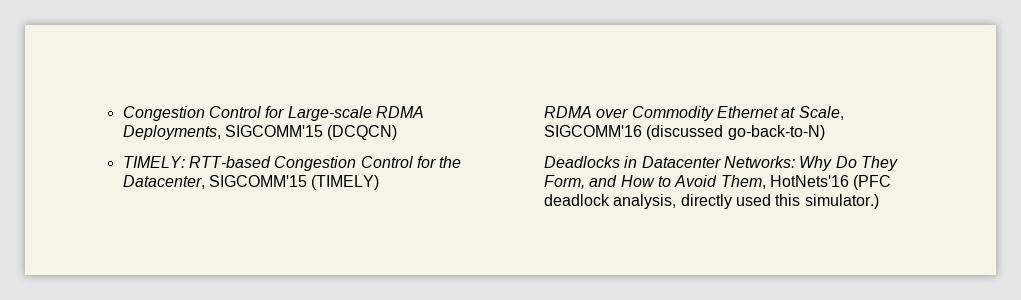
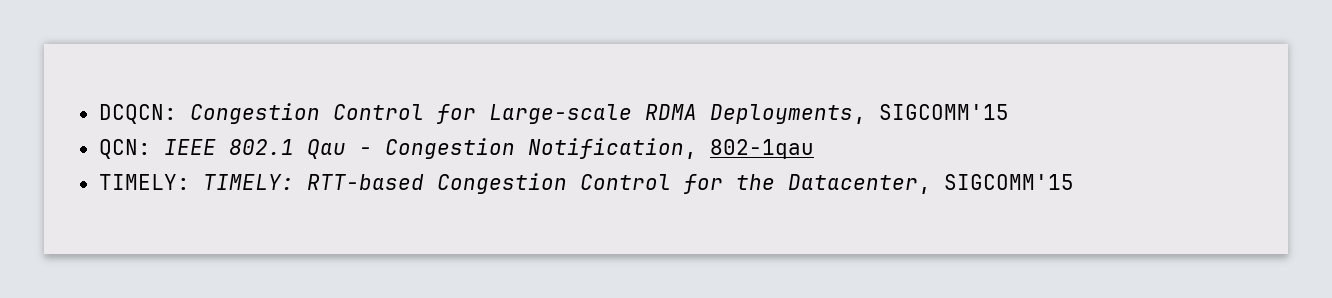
(122, 113) none -> [98,104,177,124] DCQCN:
[327,125,398,140] (DCQCN) // -> [98,138,814,159] [98,174,190,190] // QCN: IEEE 802.1 Qau - Congestion Notification, 802-1qau // TIMELY:
[311,175,380,190] [544,106,844,121] [544,125,825,140] [544,156,898,171] [544,175,892,190] [544,194,879,209] (TIMELY) // RDMA over Commodity Ethernet at Scale, SIGCOMM'16 (discussed go-back-to-N) // Deadlocks in Datacenter Networks: Why Do They Form, and How to Avoid Them, HotNets'16 (PFC deadlock analysis, directly used this simulator.) -> (1074, 182) none

